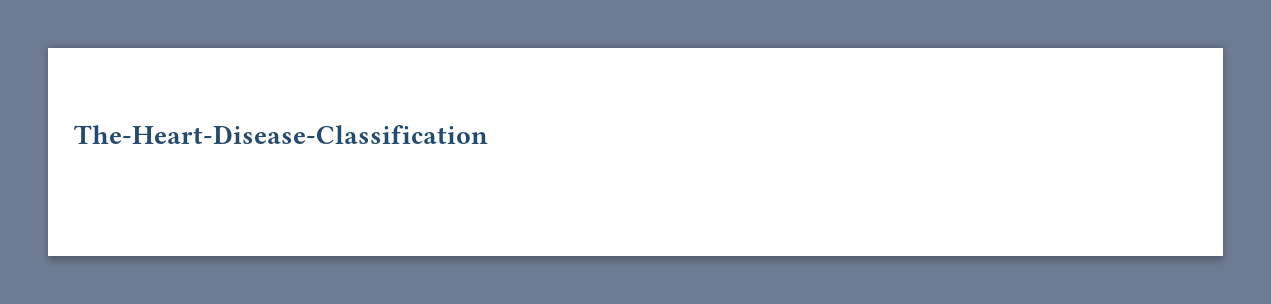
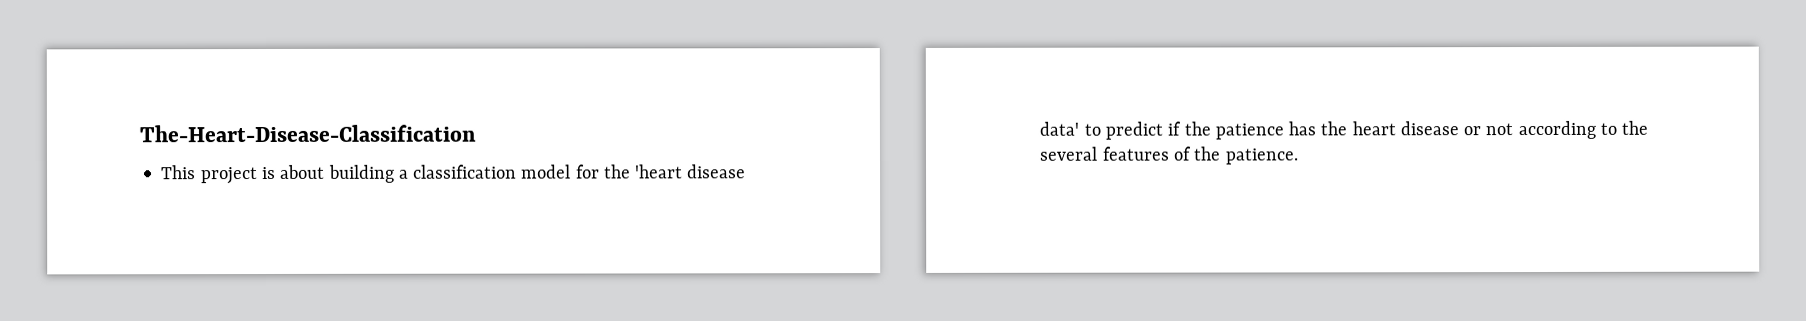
(488, 134) none -> [161,164,747,185] [1039,120,1649,140] [1039,146,1299,165] // This project is about building a classification model for the 'heart disease data' to predict if the patience has the heart disease or not according to the several features of the patience.

